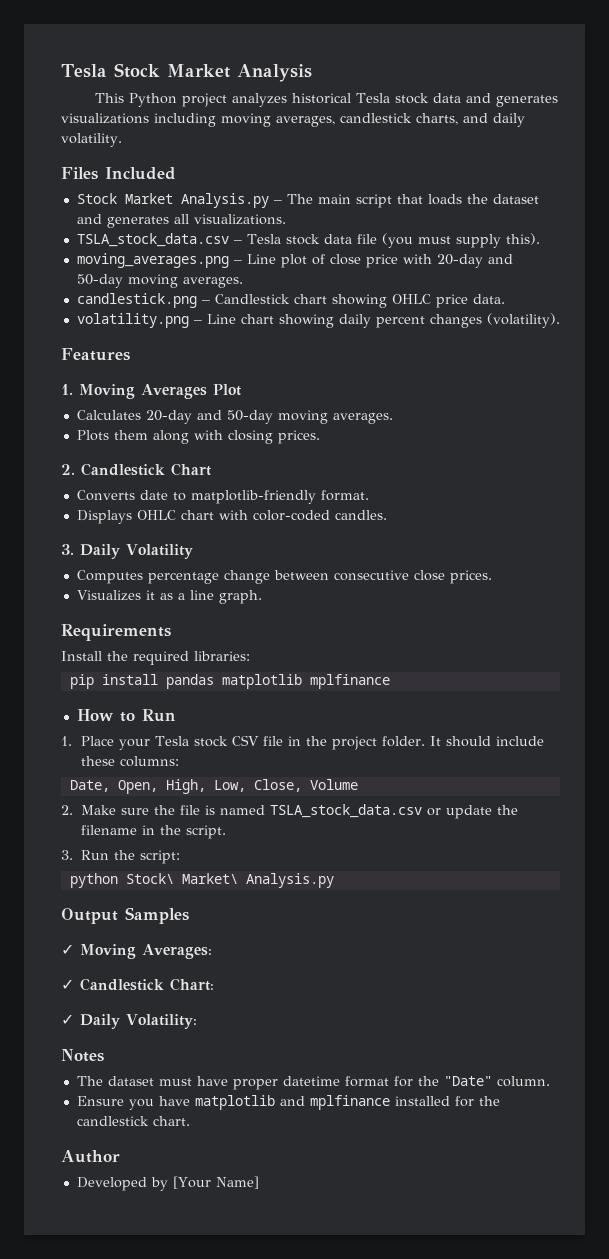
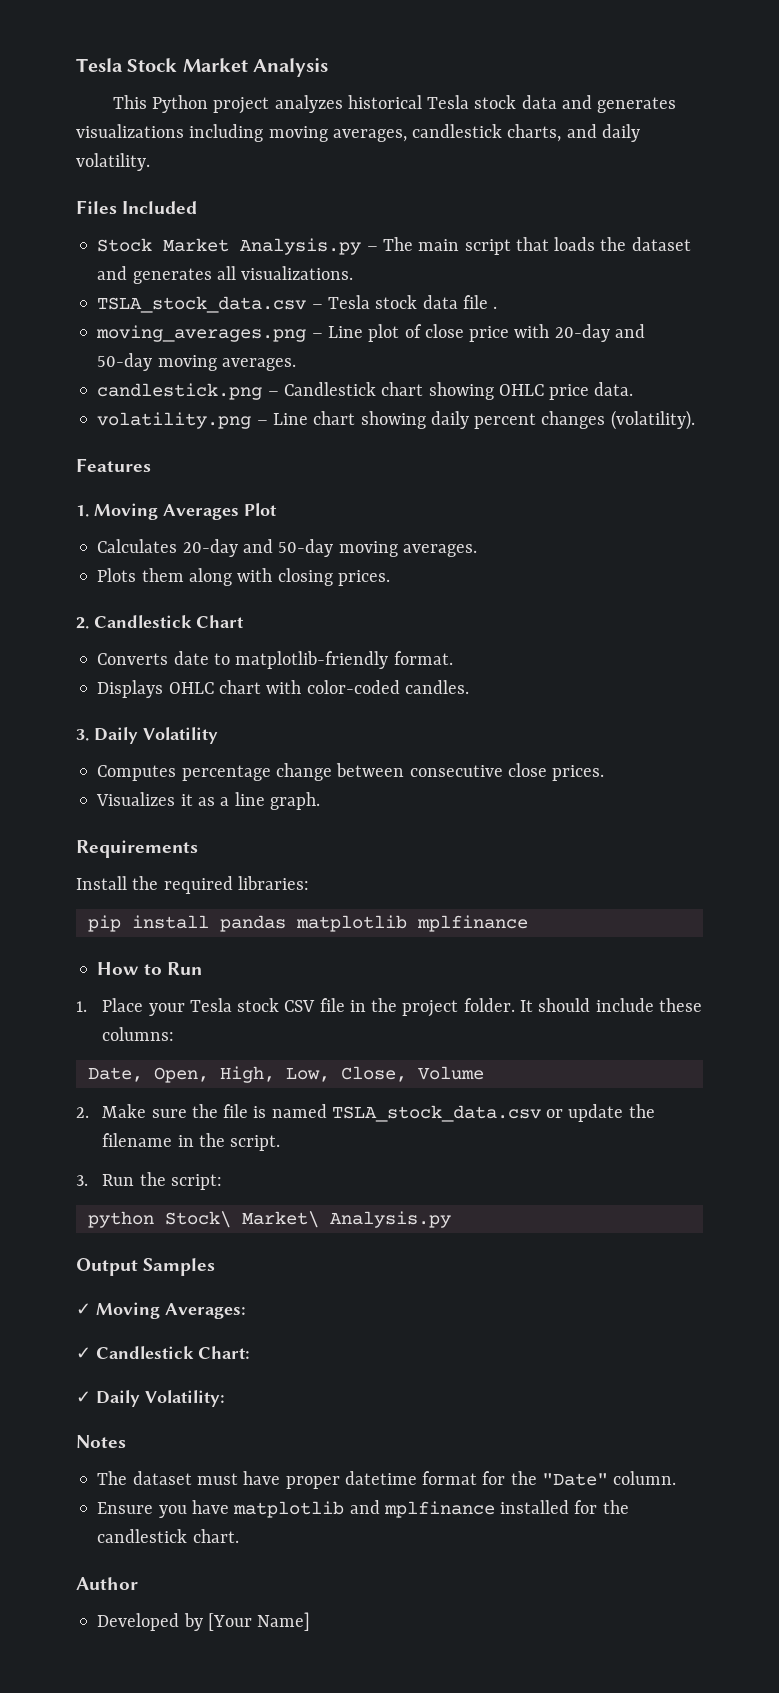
[381,233,540,248] (you must supply this). -> [493,306,498,309] .

